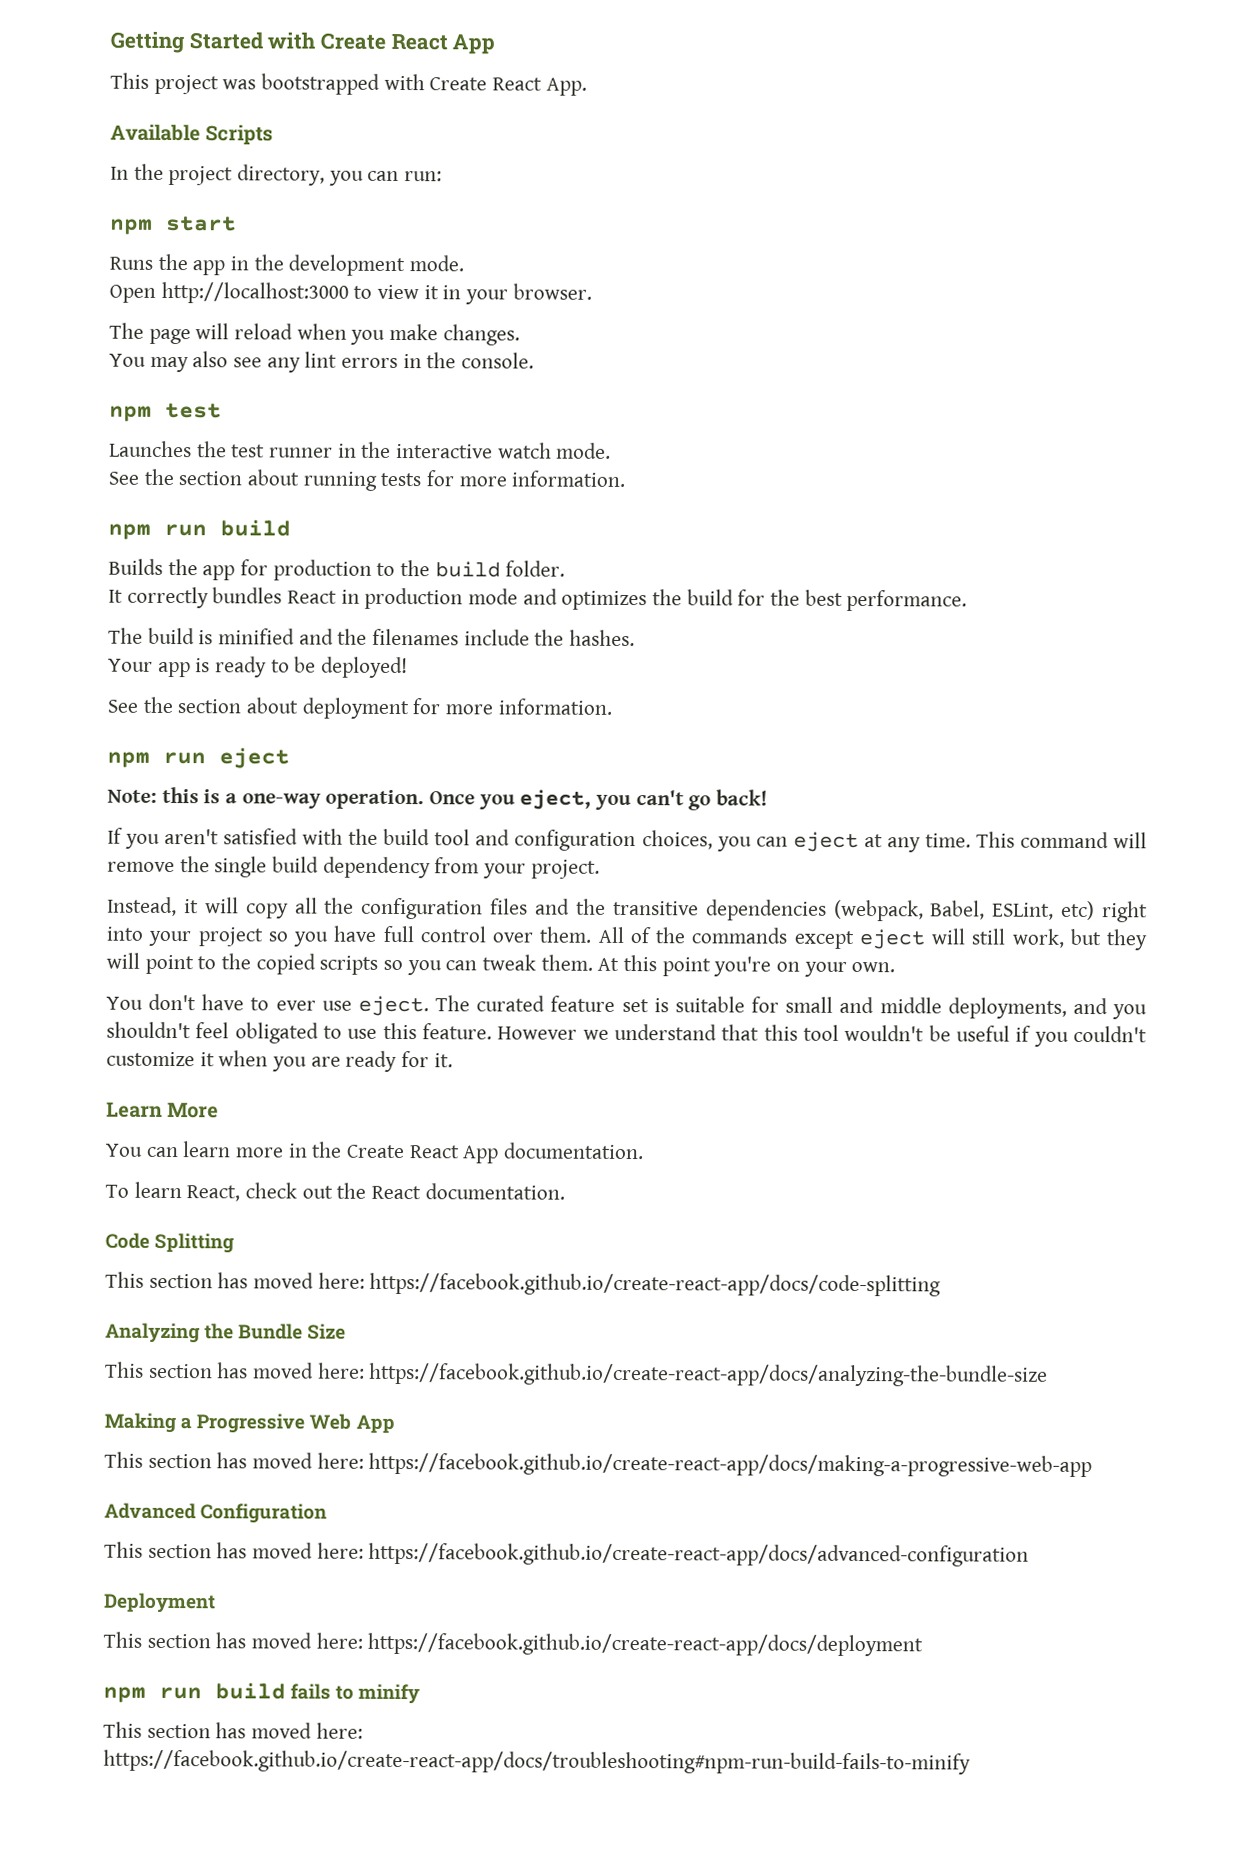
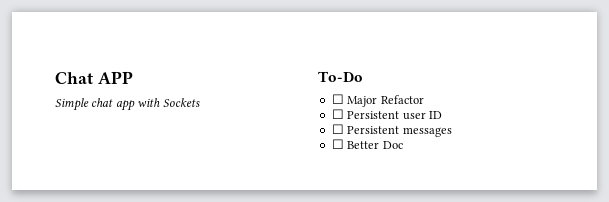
[110,31,496,55] [110,72,587,96] [110,123,274,146] [110,163,443,186] [110,215,237,235] [109,253,465,277] [109,281,592,305] [109,322,520,346] [109,351,535,373] [109,402,222,422] [109,440,612,459] [108,468,626,491] [108,519,291,540] [108,558,566,581] [108,586,968,612] [108,627,636,647] [108,656,409,679] [107,696,612,720] [107,747,290,769] [107,786,769,811] [107,827,1148,853] [107,856,600,879] [107,896,1148,923] [106,925,1147,951] [106,952,896,977] [106,993,1147,1020] [106,1021,1148,1047] [106,1050,453,1073] [106,1101,220,1119] [105,1141,645,1164] [105,1181,565,1202] [105,1232,235,1254] [105,1271,942,1297] [105,1322,347,1344] [105,1361,1049,1387] [104,1412,395,1434] [104,1451,1093,1478] [104,1502,328,1524] [104,1541,1030,1567] [104,1592,216,1614] [103,1631,924,1657] [103,1682,421,1705] [103,1721,363,1739] [103,1749,971,1775] Getting Started with Create React App // This project was bootstrapped with Create React App. // Available Scripts // In the project directory, you can run: // npm start // Runs the app in the development mode. // Open http://localhost:3000 to view it in your browser. // The page will reload when you make changes. // You may also see any lint errors in the console. // npm test // Launches the test runner in the interactive watch mode. // See the section about running tests for more information. // npm run build // Builds the app for production to the build folder. // It correctly bundles React in production mode and optimizes the build for the best performance. // The build is minified and the filenames include the hashes. // Your app is ready to be deployed! // See the section about deployment for more information. // npm run eject // Note: this is a one-way operation. Once you eject, you can't go back! // If you aren't satisfied with the build tool and configuration choices, you can eject at any time. This command will remove the single build dependency from your project. // Instead, it will copy all the configuration files and the transitive dependencies (webpack, Babel, ESLint, etc) right into your project so you have full control over them. All of the commands except eject will still work, but they will point to the copied scripts so you can tweak them. At this point you're on your own. // You don't have to ever use eject. The curated feature set is suitable for small and middle deployments, and you shouldn't feel obligated to use this feature. However we understand that this tool wouldn't be useful if you couldn't customize it when you are ready for it. // Learn More // You can learn more in the Create React App documentation. // To learn React, check out the React documentation. // Code Splitting // This section has moved here: https://facebook.github.io/create-react-app/docs/code-splitting // Analyzing the Bundle Size // This section has moved here: https://facebook.github.io/create-react-app/docs/analyzing-the-bundle-size // Making a Progressive Web App // This section has moved here: https://facebook.github.io/create-react-app/docs/making-a-progressive-web-app // Advanced Configuration // This section has moved here: https://facebook.github.io/create-react-app/docs/advanced-configuration // Deployment // This section has moved here: https://facebook.github.io/create-react-app/docs/deployment // npm run build fails to minify // This section has moved here: https://facebook.github.io/create-react-app/docs/troubleshooting#npm-run-build-fails-to-minify -> [55,71,133,84] [55,98,200,111] [318,71,363,82] [331,94,424,107] [331,109,442,120] [331,124,452,137] [331,139,403,149] Chat APP // Simple chat app with Sockets // To-Do // ☐ Major Refactor // ☐ Persistent user ID // ☐ Persistent messages // ☐ Better Doc

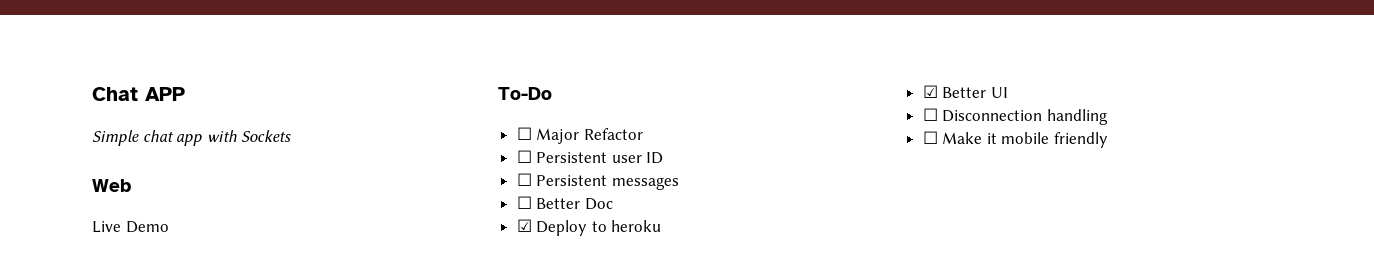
(200, 102) none -> [92,179,131,192] [92,221,169,233] // Web // Live Demo
(403, 145) none -> [516,219,662,236] [922,85,1008,98] [922,108,1108,125] [922,131,1109,148] // ☑ Deploy to heroku // ☑ Better UI // ☐ Disconnection handling // ☐ Make it mobile friendly

